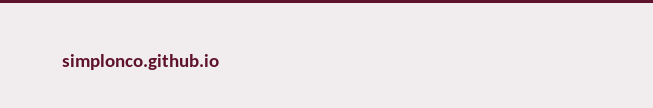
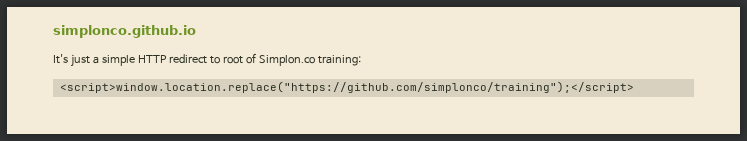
(219, 62) none -> [53,53,361,67] [59,81,634,93] // It's just a simple HTTP redirect to root of Simplon.co training: // <script>window.location.replace("https://github.com/simplonco/training");</script>

